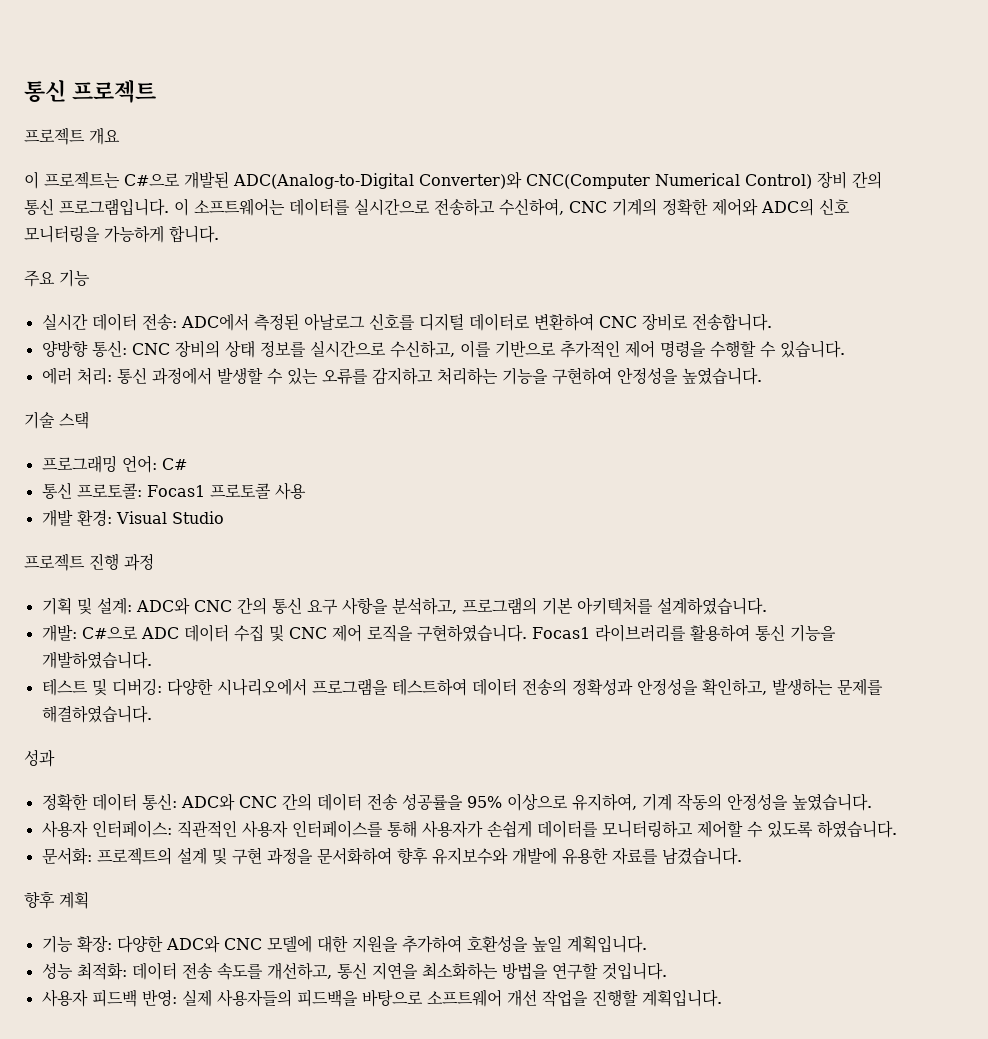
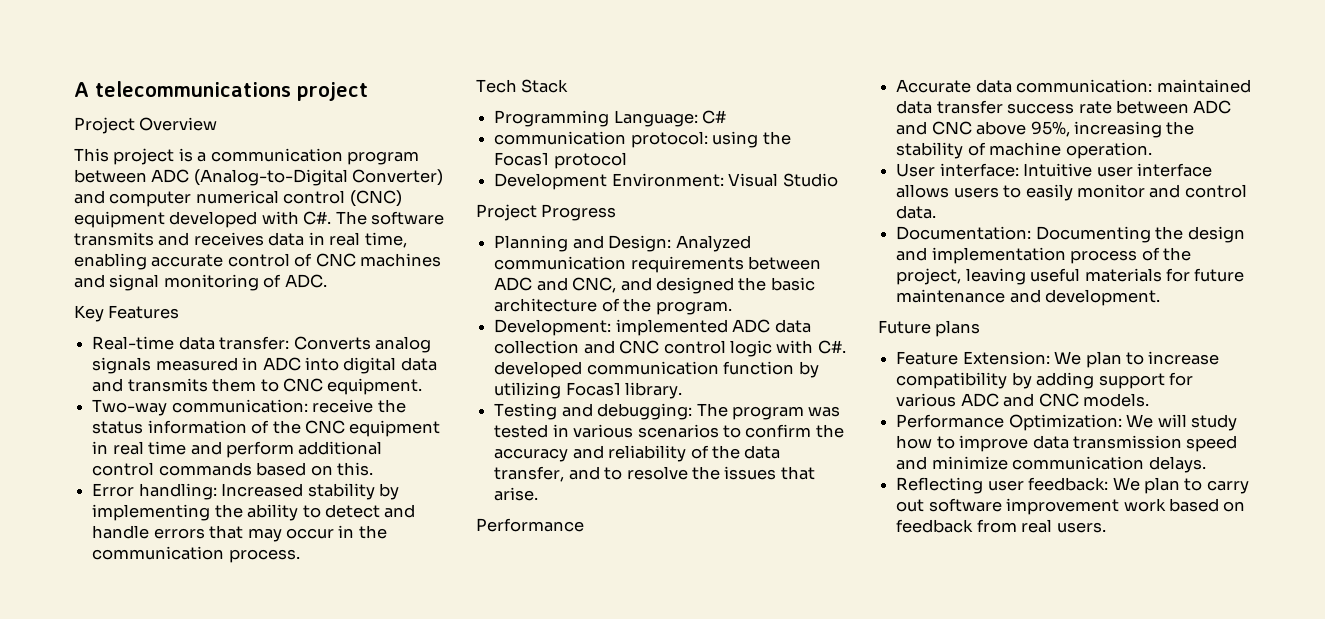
[24,80,156,103] [24,127,120,145] [24,171,882,189] [24,198,850,216] [24,225,219,243] [24,269,90,287] [41,313,772,331] [41,340,845,358] [41,367,762,385] [24,411,89,429] [41,455,187,473] [41,482,306,500] [41,509,224,527] [24,553,154,571] [41,597,767,615] [41,624,836,642] [41,651,152,669] [41,678,883,696] [41,705,152,723] [24,749,55,767] [41,793,872,811] [41,820,897,838] [41,847,742,865] [24,891,89,909] [41,935,647,953] [41,962,667,980] [41,989,722,1007] 통신 프로젝트 // 프로젝트 개요 // 이 프로젝트는 C#으로 개발된 ADC(Analog-to-Digital Converter)와 CNC(Computer Numerical Control) 장비 간의 통신 프로그램입니다. 이 소프트웨어는 데이터를 실시간으로 전송하고 수신하여, CNC 기계의 정확한 제어와 ADC의 신호 모니터링을 가능하게 합니다. // 주요 기능 // 실시간 데이터 전송: ADC에서 측정된 아날로그 신호를 디지털 데이터로 변환하여 CNC 장비로 전송합니다. // 양방향 통신: CNC 장비의 상태 정보를 실시간으로 수신하고, 이를 기반으로 추가적인 제어 명령을 수행할 수 있습니다. // 에러 처리: 통신 과정에서 발생할 수 있는 오류를 감지하고 처리하는 기능을 구현하여 안정성을 높였습니다. // 기술 스택 // 프로그래밍 언어: C# // 통신 프로토콜: Focas1 프로토콜 사용 // 개발 환경: Visual Studio // 프로젝트 진행 과정 // 기획 및 설계: ADC와 CNC 간의 통신 요구 사항을 분석하고, 프로그램의 기본 아키텍처를 설계하였습니다. // 개발: C#으로 ADC 데이터 수집 및 CNC 제어 로직을 구현하였습니다. Focas1 라이브러리를 활용하여 통신 기능을 개발하였습니다. // 테스트 및 디버깅: 다양한 시나리오에서 프로그램을 테스트하여 데이터 전송의 정확성과 안정성을 확인하고, 발생하는 문제를 해결하였습니다. // 성과 // 정확한 데이터 통신: ADC와 CNC 간의 데이터 전송 성공률을 95% 이상으로 유지하여, 기계 작동의 안정성을 높였습니다. // 사용자 인터페이스: 직관적인 사용자 인터페이스를 통해 사용자가 손쉽게 데이터를 모니터링하고 제어할 수 있도록 하였습니다. // 문서화: 프로젝트의 설계 및 구현 과정을 문서화하여 향후 유지보수와 개발에 유용한 자료를 남겼습니다. // 향후 계획 // 기능 확장: 다양한 ADC와 CNC 모델에 대한 지원을 추가하여 호환성을 높일 계획입니다. // 성능 최적화: 데이터 전송 속도를 개선하고, 통신 지연을 최소화하는 방법을 연구할 것입니다. // 사용자 피드백 반영: 실제 사용자들의 피드백을 바탕으로 소프트웨어 개선 작업을 진행할 계획입니다. -> [74,81,368,101] [74,117,218,134] [74,148,420,165] [74,169,444,186] [74,190,402,207] [74,211,445,228] [74,232,407,248] [74,253,442,270] [74,274,327,291] [74,305,180,322] [92,336,431,353] [92,357,437,374] [92,378,423,395] [92,399,406,416] [92,420,441,437] [92,441,383,458] [92,462,373,476] [92,483,399,500] [92,504,416,521] [92,525,387,542] [92,546,300,563] [476,79,569,93] [494,110,727,127] [494,131,791,148] [494,152,627,169] [494,173,838,190] [476,204,617,221] [494,235,751,252] [494,256,822,273] [494,277,815,294] [494,298,732,315] [494,319,811,336] [494,340,846,357] [494,361,819,378] [494,382,683,399] [494,403,841,420] [494,424,844,438] [494,445,781,462] [494,466,815,482] [494,487,539,501] [476,518,584,532] [896,79,1251,93] [896,100,1232,114] [896,121,1195,138] [896,142,1152,159] [896,163,1212,177] [896,184,1247,201] [896,205,937,219] [896,226,1245,243] [896,247,1191,264] [896,268,1245,285] [896,289,1161,306] [878,320,981,337] [896,351,1220,368] [896,372,1193,389] [896,393,1149,407] [896,414,1237,431] [896,435,1238,452] [896,456,1206,473] [896,477,1249,494] [896,498,1246,515] [896,519,1106,533] A telecommunications project // Project Overview // This project is a communication program between ADC (Analog-to-Digital Converter) and computer numerical control (CNC) equipment developed with C#. The software transmits and receives data in real time, enabling accurate control of CNC machines and signal monitoring of ADC. // Key Features // Real-time data transfer: Converts analog signals measured in ADC into digital data and transmits them to CNC equipment. // Two-way communication: receive the status information of the CNC equipment in real time and perform additional control commands based on this. // Error handling: Increased stability by implementing the ability to detect and handle errors that may occur in the communication process. // Tech Stack // Programming Language: C# // communication protocol: using the Focas1 protocol // Development Environment: Visual Studio // Project Progress // Planning and Design: Analyzed communication requirements between ADC and CNC, and designed the basic architecture of the program. // Development: implemented ADC data collection and CNC control logic with C#. developed communication function by utilizing Focas1 library. // Testing and debugging: The program was tested in various scenarios to confirm the accuracy and reliability of the data transfer, and to resolve the issues that arise. // Performance // Accurate data communication: maintained data transfer success rate between ADC and CNC above 95%, increasing the stability of machine operation. // User interface: Intuitive user interface allows users to easily monitor and control data. // Documentation: Documenting the design and implementation process of the project, leaving useful materials for future maintenance and development. // Future plans // Feature Extension: We plan to increase compatibility by adding support for various ADC and CNC models. // Performance Optimization: We will study how to improve data transmission speed and minimize communication delays. // Reflecting user feedback: We plan to carry out software improvement work based on feedback from real users.

